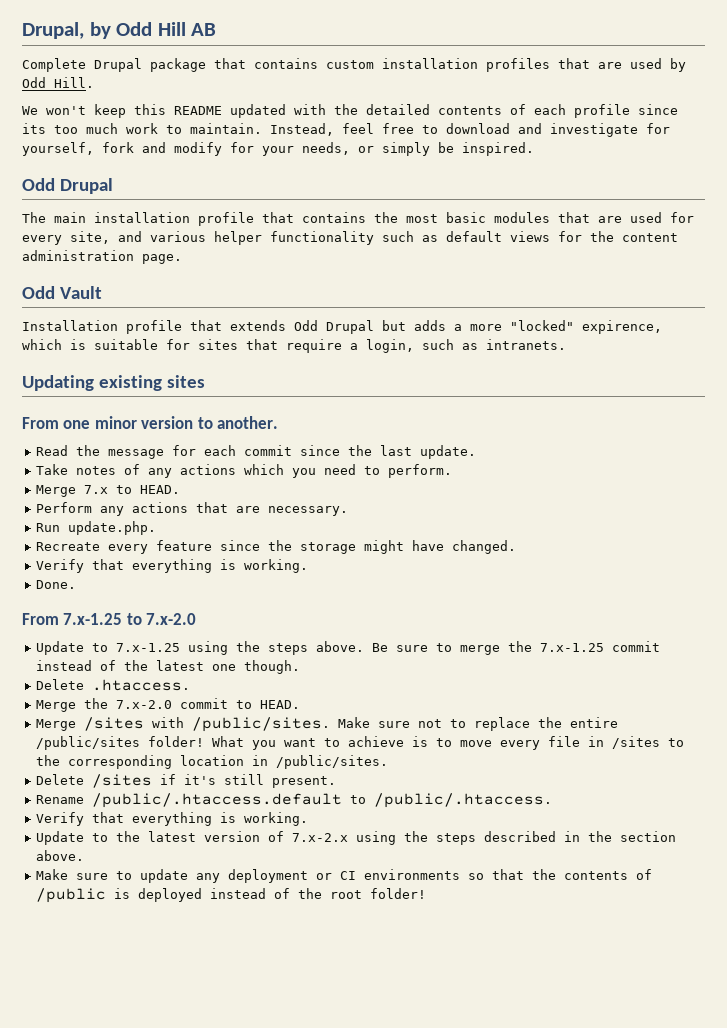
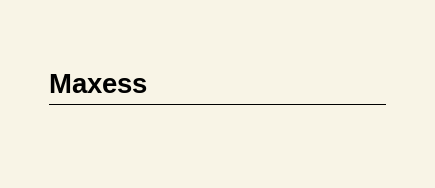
[22,22,217,39] [22,58,686,72] [22,77,94,88] [22,104,678,118] [22,123,670,137] [22,142,534,156] [22,178,113,194] [22,212,694,226] [22,231,678,245] [22,250,182,264] [22,286,102,299] [22,320,662,334] [22,339,566,353] [22,375,205,391] [22,416,279,429] [36,445,477,459] [36,464,453,478] [36,485,181,497] [36,502,349,516] [36,521,157,535] [36,540,517,554] [36,559,309,573] [36,580,77,589] [22,613,197,625] [36,641,661,655] [36,660,301,674] [36,679,191,691] [36,698,301,712] [36,717,619,732] [36,736,685,750] [36,755,389,769] [36,774,337,788] [36,793,553,808] [36,812,309,826] [36,831,677,845] [36,850,85,861] [36,869,653,883] [36,888,427,903] Drupal, by Odd Hill AB // Complete Drupal package that contains custom installation profiles that are used by Odd Hill. // We won't keep this README updated with the detailed contents of each profile since its too much work to maintain. Instead, feel free to download and investigate for yourself, fork and modify for your needs, or simply be inspired. // Odd Drupal // The main installation profile that contains the most basic modules that are used for every site, and various helper functionality such as default views for the content administration page. // Odd Vault // Installation profile that extends Odd Drupal but adds a more "locked" expirence, which is suitable for sites that require a login, such as intranets. // Updating existing sites // From one minor version to another. // Read the message for each commit since the last update. // Take notes of any actions which you need to perform. // Merge 7.x to HEAD. // Perform any actions that are necessary. // Run update.php. // Recreate every feature since the storage might have changed. // Verify that everything is working. // Done. // From 7.x-1.25 to 7.x-2.0 // Update to 7.x-1.25 using the steps above. Be sure to merge the 7.x-1.25 commit instead of the latest one though. // Delete .htaccess. // Merge the 7.x-2.0 commit to HEAD. // Merge /sites with /public/sites. Make sure not to replace the entire /public/sites folder! What you want to achieve is to move every file in /sites to the corresponding location in /public/sites. // Delete /sites if it's still present. // Rename /public/.htaccess.default to /public/.htaccess. // Verify that everything is working. // Update to the latest version of 7.x-2.x using the steps described in the section above. // Make sure to update any deployment or CI environments so that the contents of /public is deployed instead of the root folder! -> [49,74,147,93] Maxess

